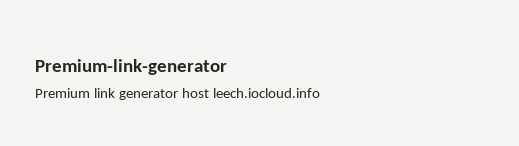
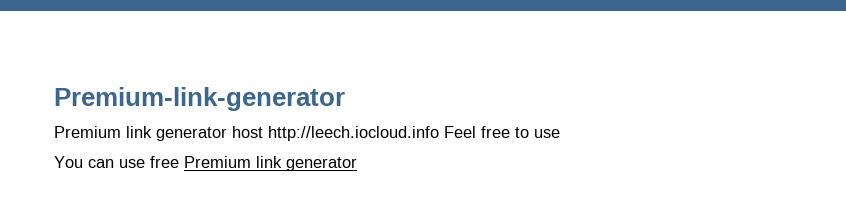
[212,88,320,98] leech.iocloud.info -> [268,126,560,141] [54,156,357,171] http://leech.iocloud.info Feel free to use // You can use free Premium link generator

